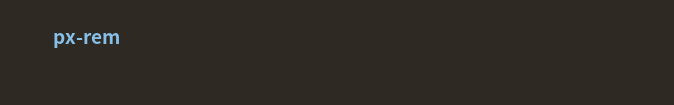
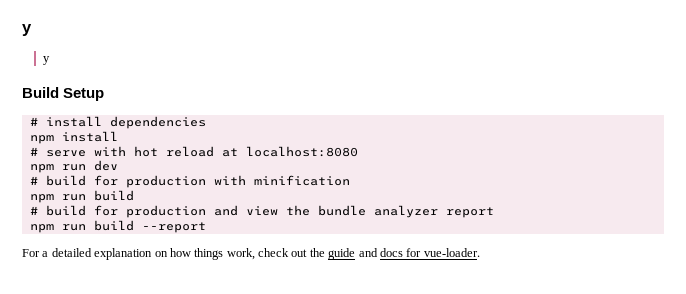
[53,33,120,48] px-rem -> [22,24,32,36] [43,56,51,65] [22,87,105,101] [29,116,206,129] [29,131,118,144] [29,146,358,157] [29,160,118,173] [29,175,350,188] [29,190,134,203] [29,205,494,218] [29,220,206,233] [22,248,480,260] y // y // Build Setup // # install dependencies // npm install // # serve with hot reload at localhost:8080 // npm run dev // # build for production with minification // npm run build // # build for production and view the bundle analyzer report // npm run build --report // For a detailed explanation on how things work, check out the guide and docs for vue-loader.

